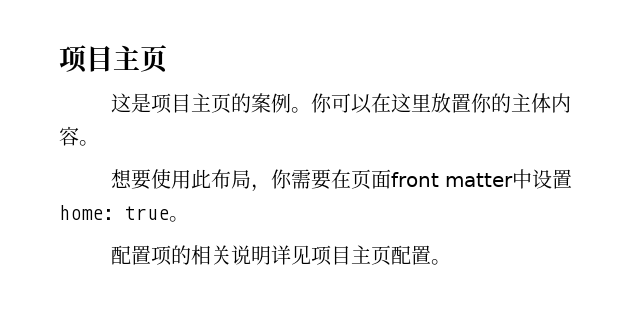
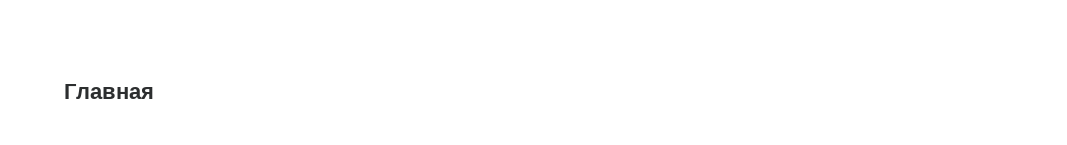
[59,45,167,73] [110,93,571,114] [59,126,99,146] [110,169,572,192] [59,205,189,222] [110,245,451,266] 项目主页 // 这是项目主页的案例。你可以在这里放置你的主体内容。 // 想要使用此布局，你需要在页面front matter中设置home: true。 // 配置项的相关说明详见项目主页配置。 -> [64,84,154,99] Главная

